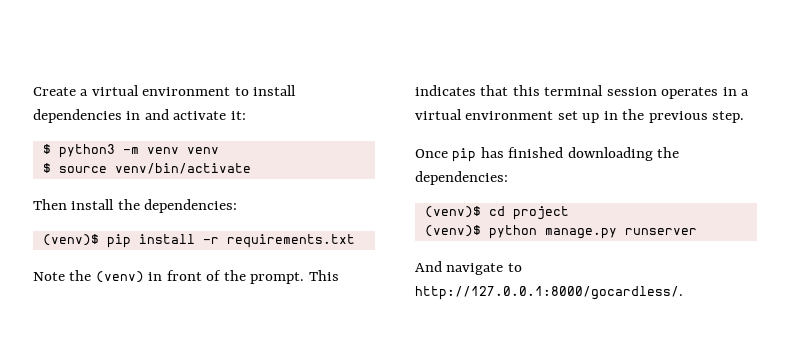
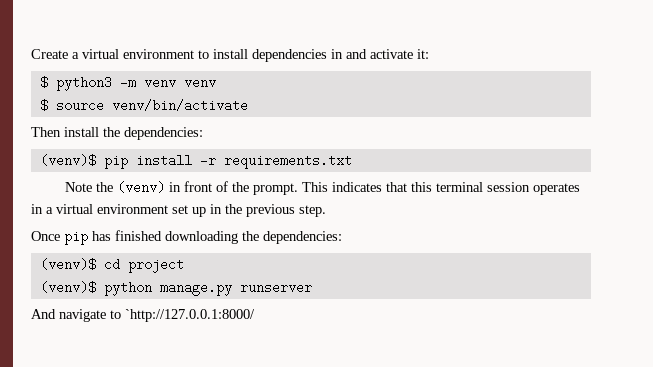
[415,286,683,300] http://127.0.0.1:8000/gocardless/. -> [125,309,255,322] `http://127.0.0.1:8000/

